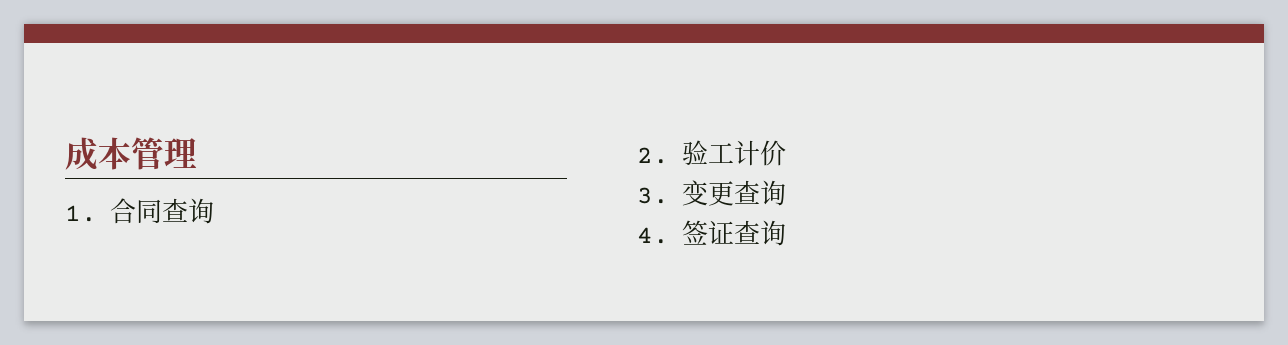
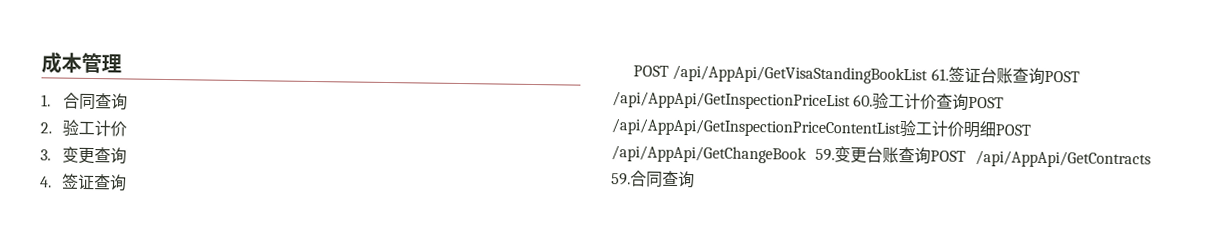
(786, 233) none -> [633,64,1080,85] [612,91,1005,111] [611,118,1031,139] [611,145,1151,169] [611,170,695,189] // POST /api/AppApi/GetVisaStandingBookList 61.签证台账查询POST /api/AppApi/GetInspectionPriceList 60.验工计价查询POST /api/AppApi/GetInspectionPriceContentList验工计价明细POST /api/AppApi/GetChangeBook 59.变更台账查询POST /api/AppApi/GetContracts 59.合同查询

